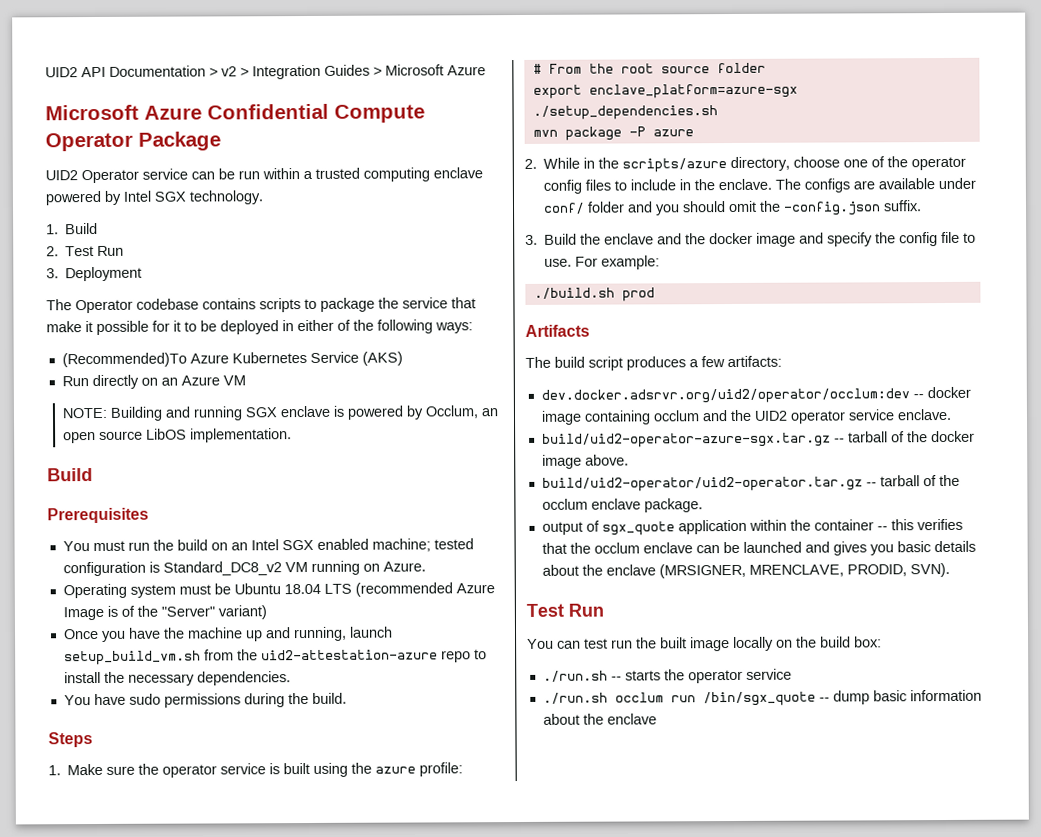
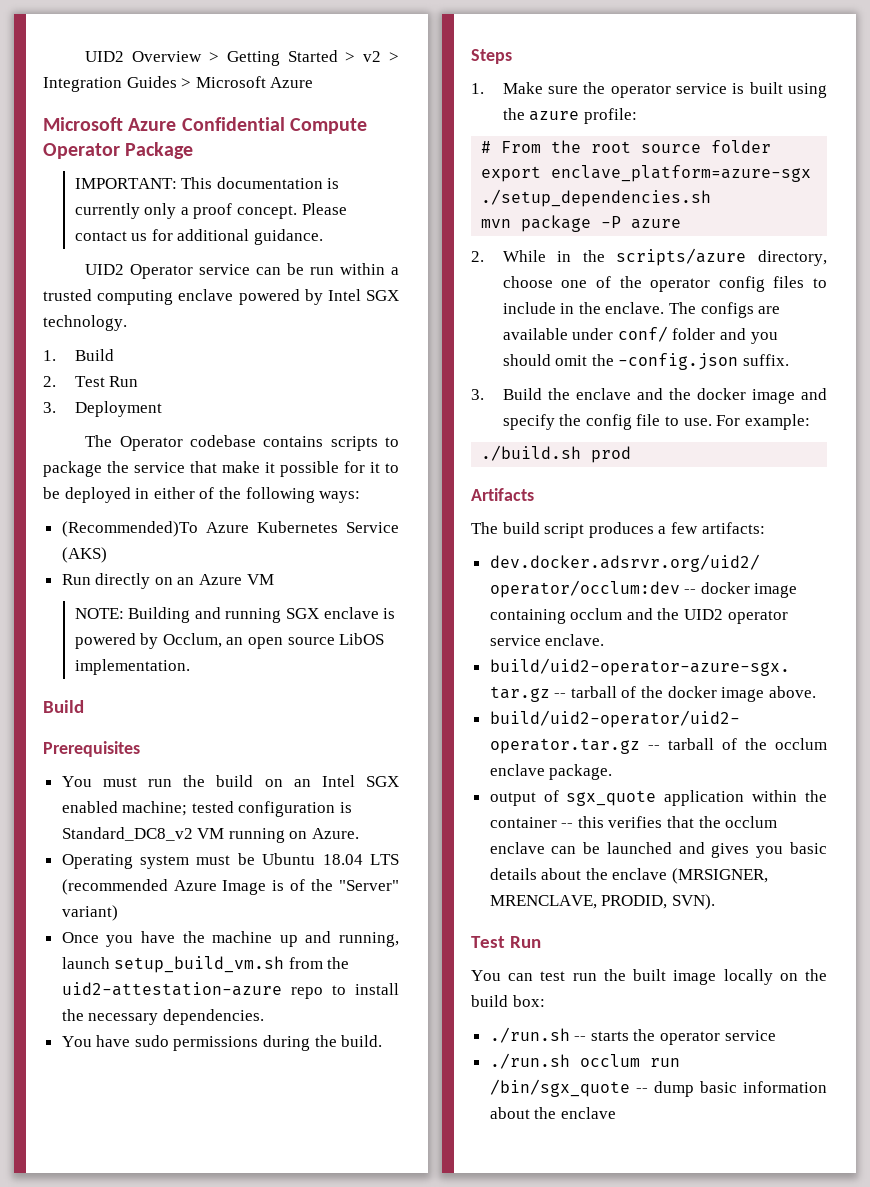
[45,65,206,78] UID2 API Documentation -> [85,50,338,66] UID2 Overview > Getting Started
(221, 141) none -> [74,177,340,189] [74,203,347,219] [74,229,324,245] // IMPORTANT: This documentation is currently only a proof concept. Please contact us for additional guidance.

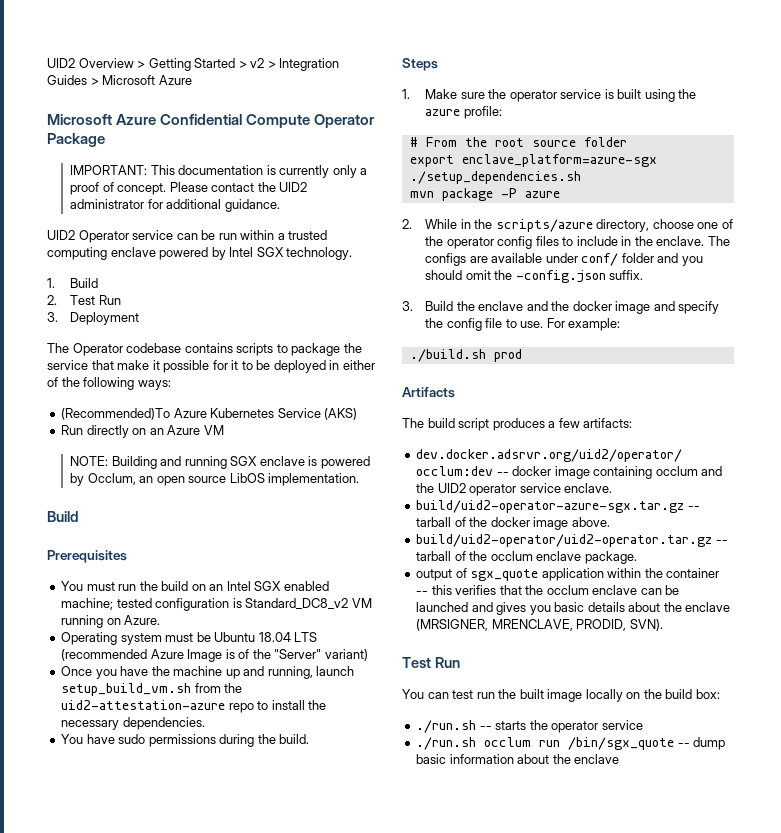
(233, 211) none -> [102,182,114,192] of
[131,233,148,241] us -> [257,182,308,192] [70,199,145,209] the UID2 administrator

